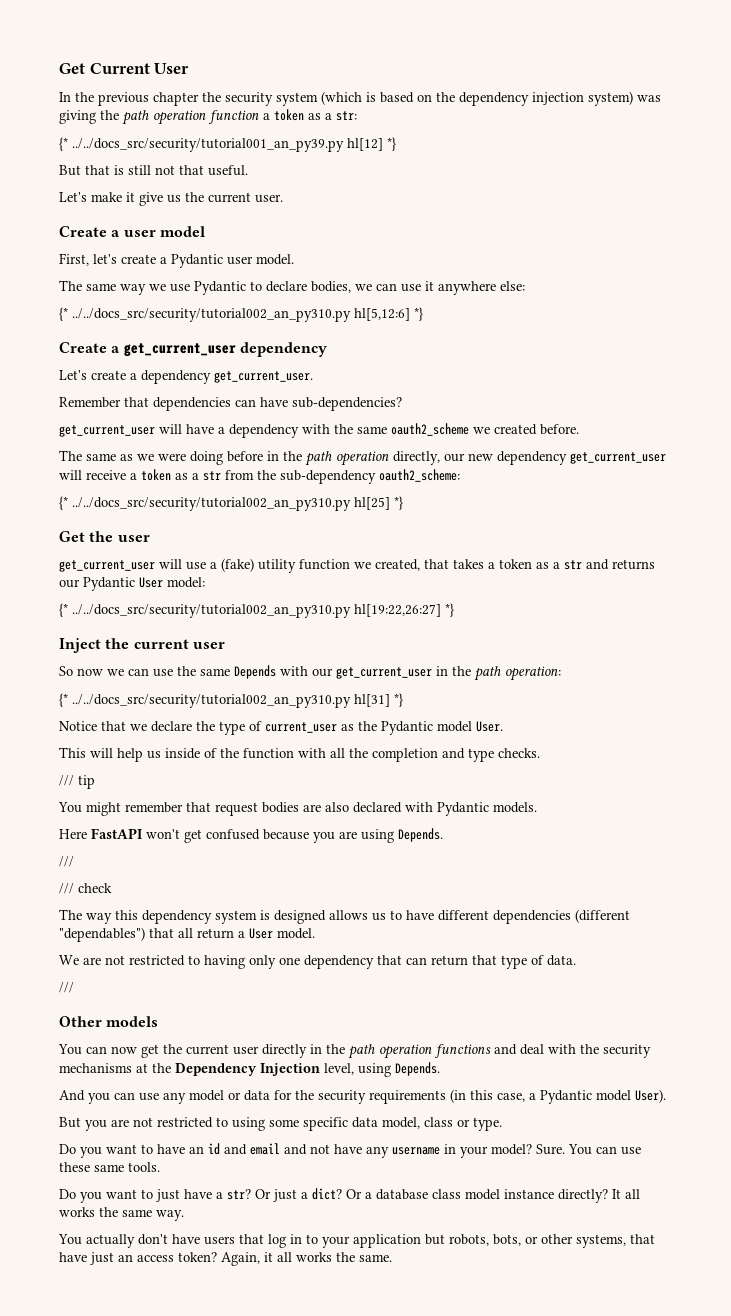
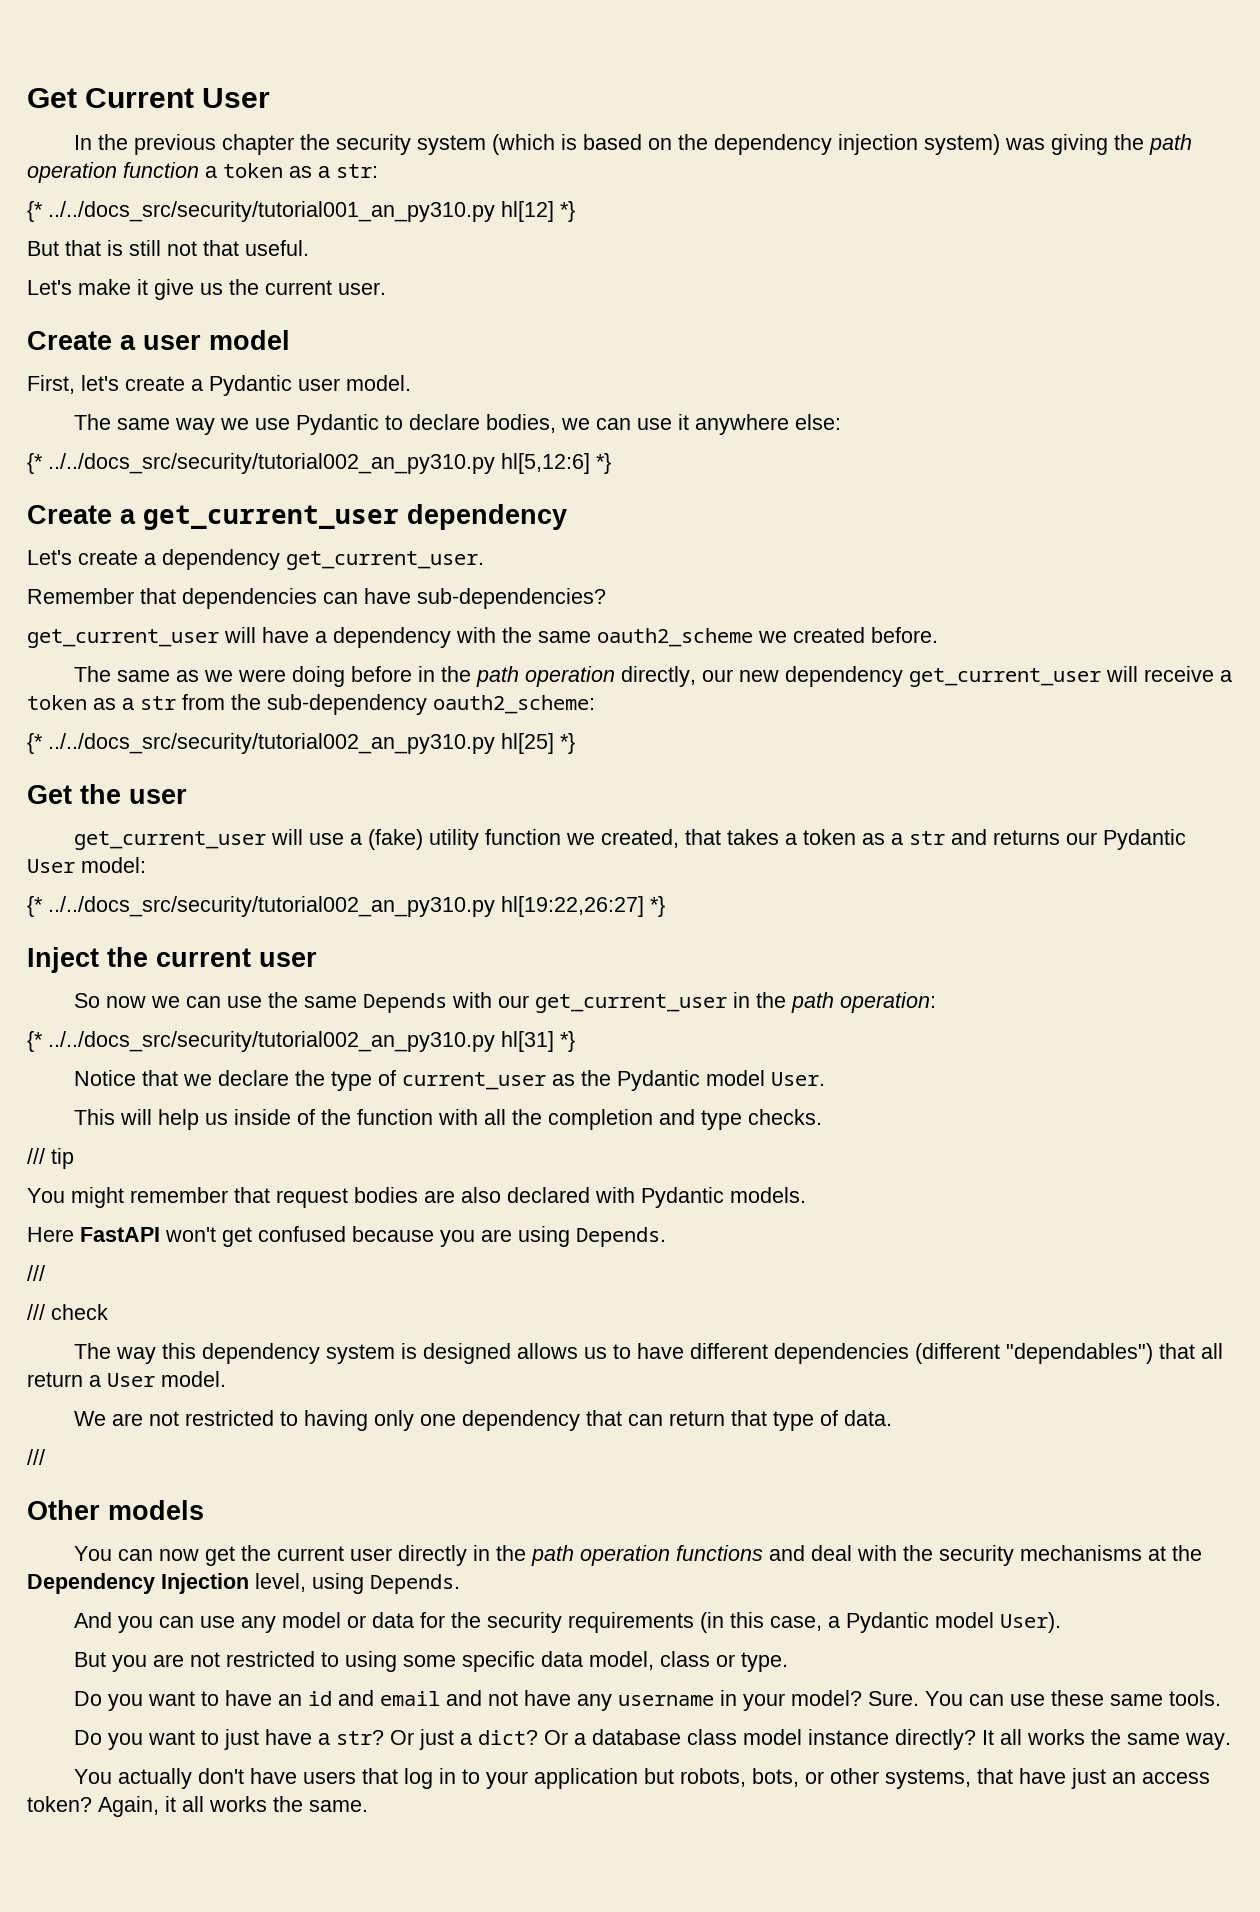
[72,138,344,152] ../../docs_src/security/tutorial001_an_py39.py -> [48,201,495,222] ../../docs_src/security/tutorial001_an_py310.py

